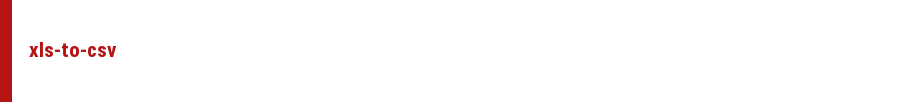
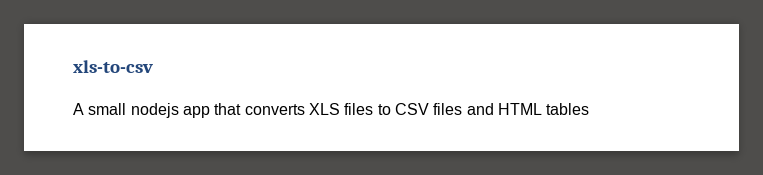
(117, 49) none -> [73,103,590,118] // A small nodejs app that converts XLS files to CSV files and HTML tables

